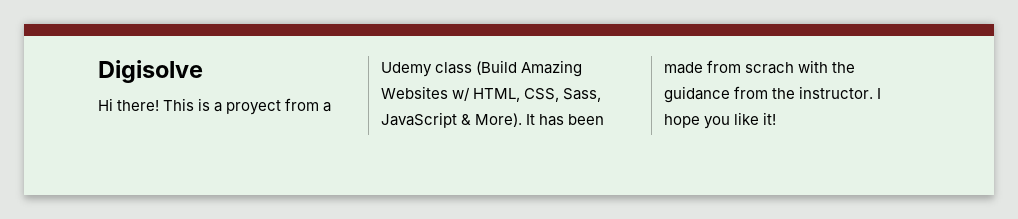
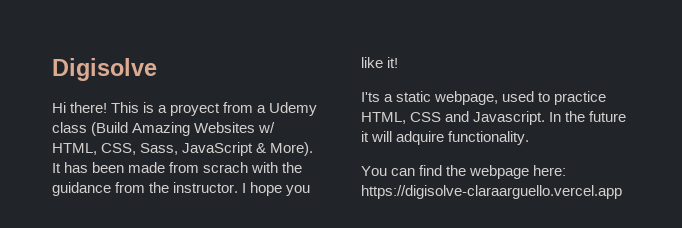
(777, 118) none -> [361,91,607,105] [361,111,627,125] [361,131,530,145] [361,165,567,179] [361,185,622,199] // I'ts a static webpage, used to practice HTML, CSS and Javascript. In the future it will adquire functionality. // You can find the webpage here: https://digisolve-claraarguello.vercel.app

